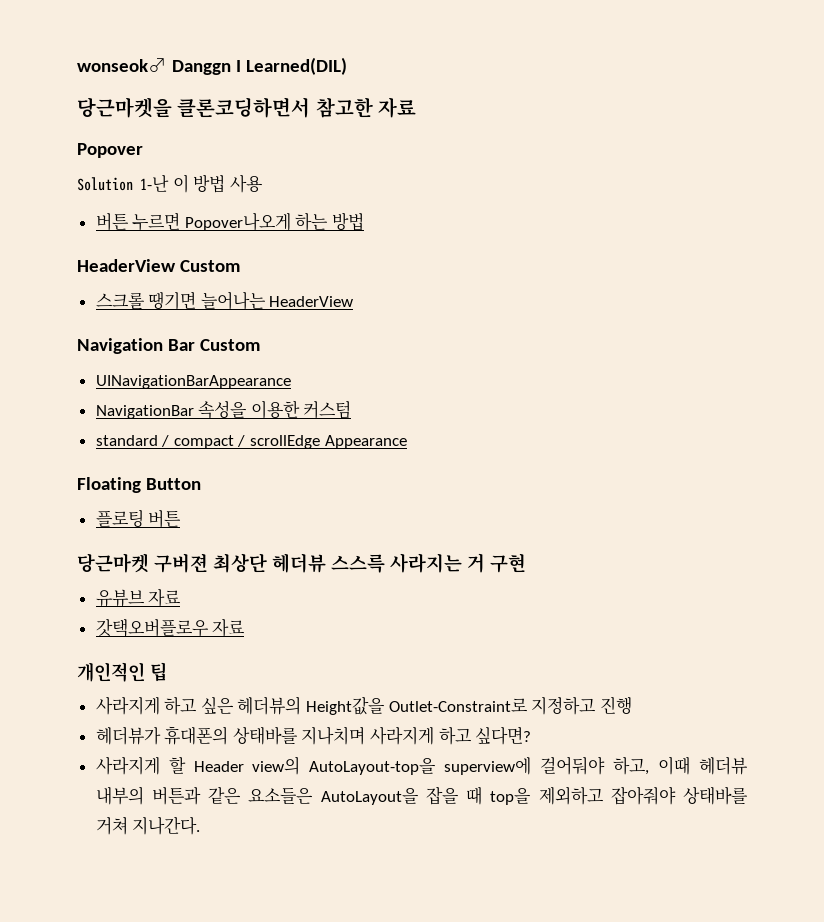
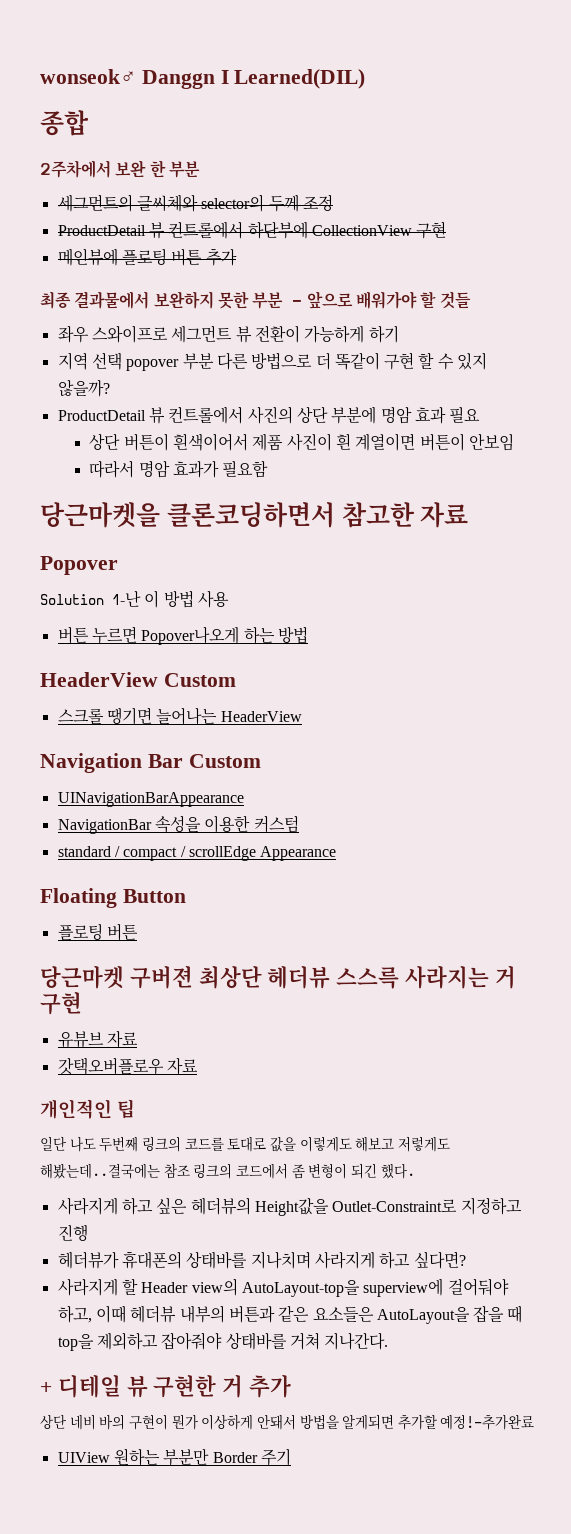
(347, 66) none -> [40,110,89,136] [40,160,200,178] [57,194,333,212] [57,221,447,239] [57,248,237,266] [40,291,471,309] [57,325,399,343] [57,352,488,371] [57,379,110,397] [57,406,481,424] [89,433,514,451] [89,460,269,478] // 종합 // 2주차에서 보완 한 부분 // 세그먼트의 글씨체와 selector의 두께 조정 // ProductDetail 뷰 컨트롤에서 하단부에 CollectionView 구현 // 메인뷰에 플로팅 버튼 추가 // 최종 결과물에서 보완하지 못한 부분 - 앞으로 배워가야 할 것들 // 좌우 스와이프로 세그먼트 뷰 전환이 가능하게 하기 // 지역 선택 popover 부분 다른 방법으로 더 똑같이 구현 할 수 있지 않을까? // ProductDetail 뷰 컨트롤에서 사진의 상단 부분에 명암 효과 필요 // 상단 버튼이 흰색이어서 제품 사진이 흰 계열이면 버튼이 안보임 // 따라서 명암 효과가 필요함
(167, 672) none -> [40,1136,450,1152] [40,1163,415,1179] // 일단 나도 두번째 링크의 코드를 토대로 값을 이렇게도 해보고 저렇게도 해봤는데..결국에는 참조 링크의 코드에서 좀 변형이 되긴 했다.
(201, 825) none -> [40,1374,292,1398] [40,1414,535,1430] [57,1448,291,1466] // + 디테일 뷰 구현한 거 추가 // 상단 네비 바의 구현이 뭔가 이상하게 안돼서 방법을 알게되면 추가할 예정!-추가완료 // UIView 원하는 부분만 Border 주기

